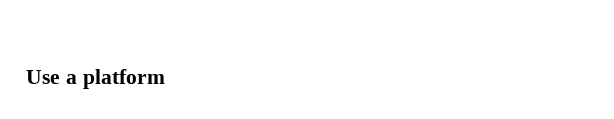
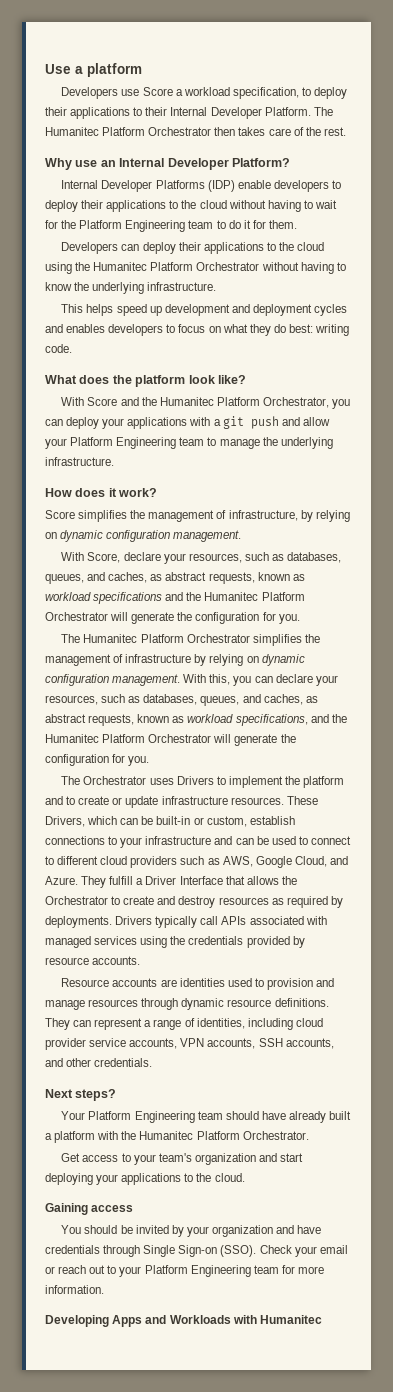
(165, 79) none -> [61,87,348,99] [45,107,333,119] [45,127,346,136] [45,158,290,170] [61,180,341,192] [45,200,337,212] [45,220,297,232] [61,242,325,254] [45,262,346,274] [45,282,217,294] [61,304,348,316] [45,324,350,336] [45,344,72,353] [45,375,246,387] [61,397,351,409] [45,416,330,429] [45,437,333,449] [45,457,114,466] [45,488,158,497] [45,510,350,522] [45,530,242,542] [61,552,342,564] [45,572,305,584] [45,592,305,604] [45,612,300,624] [61,634,320,646] [45,654,305,666] [45,674,338,686] [45,694,318,706] [45,714,347,726] [45,734,296,746] [45,754,150,766] [61,776,345,788] [45,796,318,808] [45,816,295,827] [45,836,351,848] [45,856,348,868] [45,876,297,888] [45,896,343,908] [45,916,327,928] [45,936,305,948] [45,956,141,965] [61,978,335,990] [45,998,329,1010] [45,1018,323,1030] [45,1038,334,1050] [45,1058,153,1067] [45,1089,117,1101] [61,1111,352,1123] [45,1131,309,1143] [61,1153,304,1165] [45,1173,245,1185] [45,1203,134,1215] [61,1225,322,1237] [45,1245,348,1257] [45,1265,324,1277] [45,1285,104,1294] [45,1315,323,1327] // Developers use Score a workload specification, to deploy their applications to their Internal Developer Platform. The Humanitec Platform Orchestrator then takes care of the rest. // Why use an Internal Developer Platform? // Internal Developer Platforms (IDP) enable developers to deploy their applications to the cloud without having to wait for the Platform Engineering team to do it for them. // Developers can deploy their applications to the cloud using the Humanitec Platform Orchestrator without having to know the underlying infrastructure. // This helps speed up development and deployment cycles and enables developers to focus on what they do best: writing code. // What does the platform look like? // With Score and the Humanitec Platform Orchestrator, you can deploy your applications with a git push and allow your Platform Engineering team to manage the underlying infrastructure. // How does it work? // Score simplifies the management of infrastructure, by relying on dynamic configuration management. // With Score, declare your resources, such as databases, queues, and caches, as abstract requests, known as workload specifications and the Humanitec Platform Orchestrator will generate the configuration for you. // The Humanitec Platform Orchestrator simplifies the management of infrastructure by relying on dynamic configuration management. With this, you can declare your resources, such as databases, queues, and caches, as abstract requests, known as workload specifications, and the Humanitec Platform Orchestrator will generate the configuration for you. // The Orchestrator uses Drivers to implement the platform and to create or update infrastructure resources. These Drivers, which can be built-in or custom, establish connections to your infrastructure and can be used to connect to different cloud providers such as AWS, Google Cloud, and Azure. They fulfill a Driver Interface that allows the Orchestrator to create and destroy resources as required by deployments. Drivers typically call APIs associated with managed services using the credentials provided by resource accounts. // Resource accounts are identities used to provision and manage resources through dynamic resource definitions. They can represent a range of identities, including cloud provider service accounts, VPN accounts, SSH accounts, and other credentials. // Next steps? // Your Platform Engineering team should have already built a platform with the Humanitec Platform Orchestrator. // Get access to your team's organization and start deploying your applications to the cloud. // Gaining access // You should be invited by your organization and have credentials through Single Sign-on (SSO). Check your email or reach out to your Platform Engineering team for more information. // Developing Apps and Workloads with Humanitec

